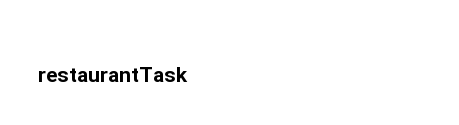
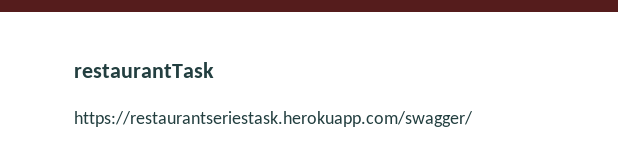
(188, 74) none -> [74,111,473,127] // https://restaurantseriestask.herokuapp.com/swagger/

